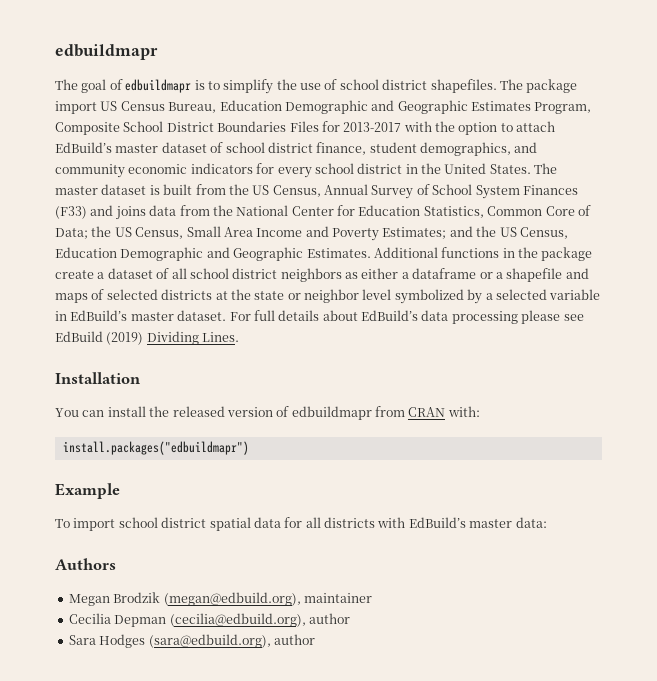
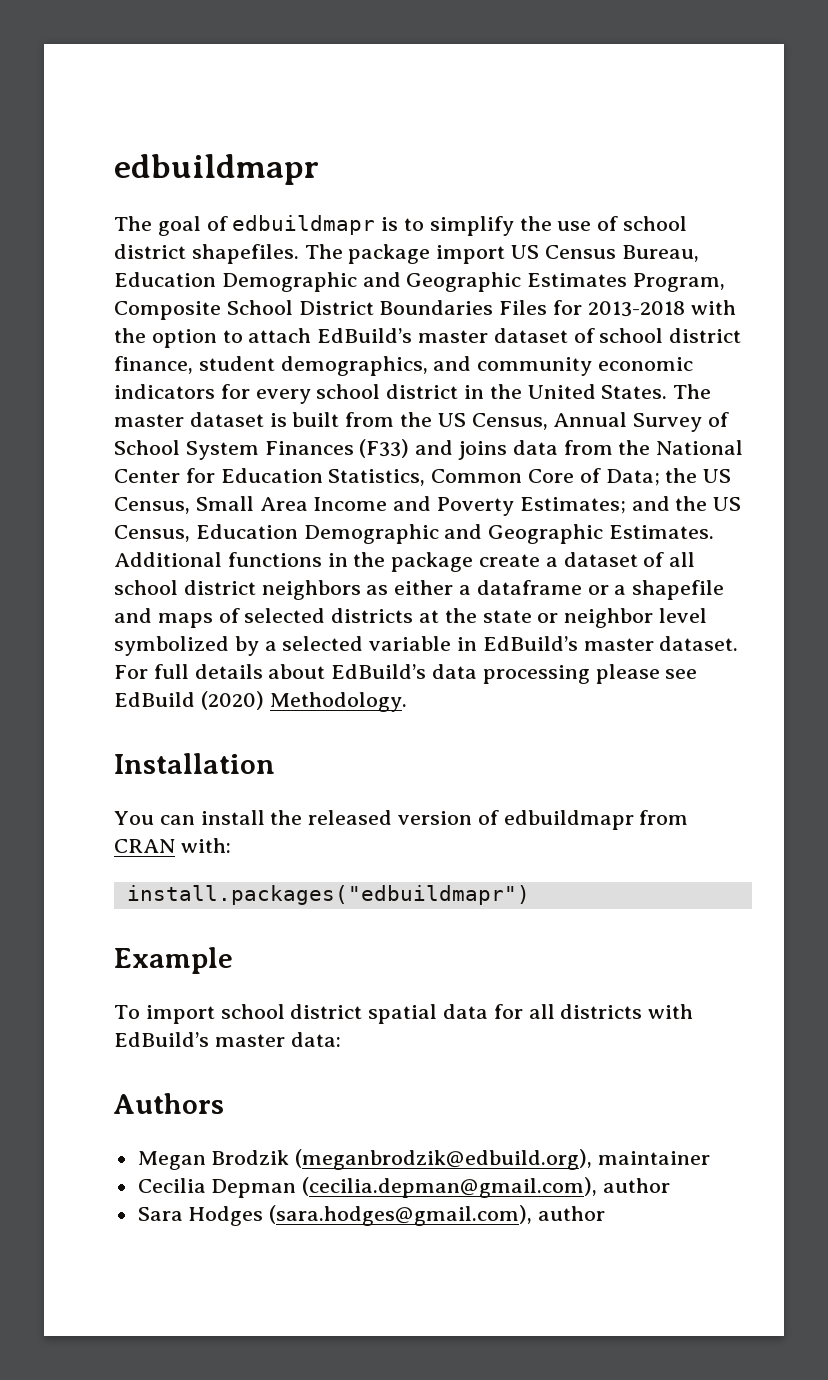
[343,122,402,132] 2013-2017 -> [587,301,685,317] 2013-2018
[106,331,240,345] (2019) Dividing Lines. -> [200,691,407,712] (2020) Methodology.
[163,592,301,606] (megan@edbuild.org), -> [295,1149,593,1170] (meganbrodzik@edbuild.org),
[169,613,306,627] (cecilia@edbuild.org), -> [302,1177,598,1198] (cecilia.depman@gmail.com),
[148,634,271,648] (sara@edbuild.org), -> [269,1205,533,1226] (sara.hodges@gmail.com),

